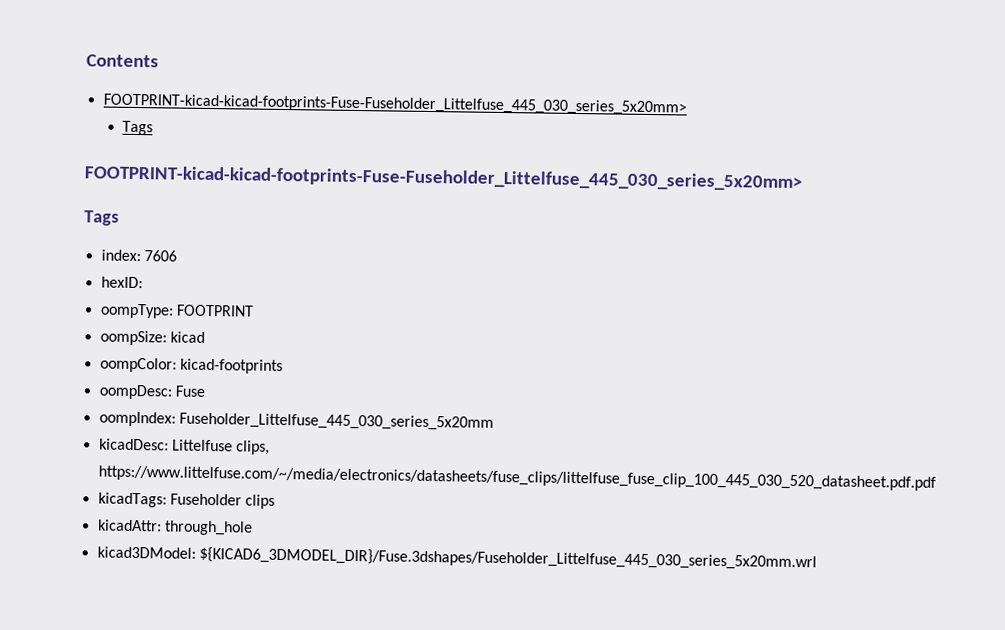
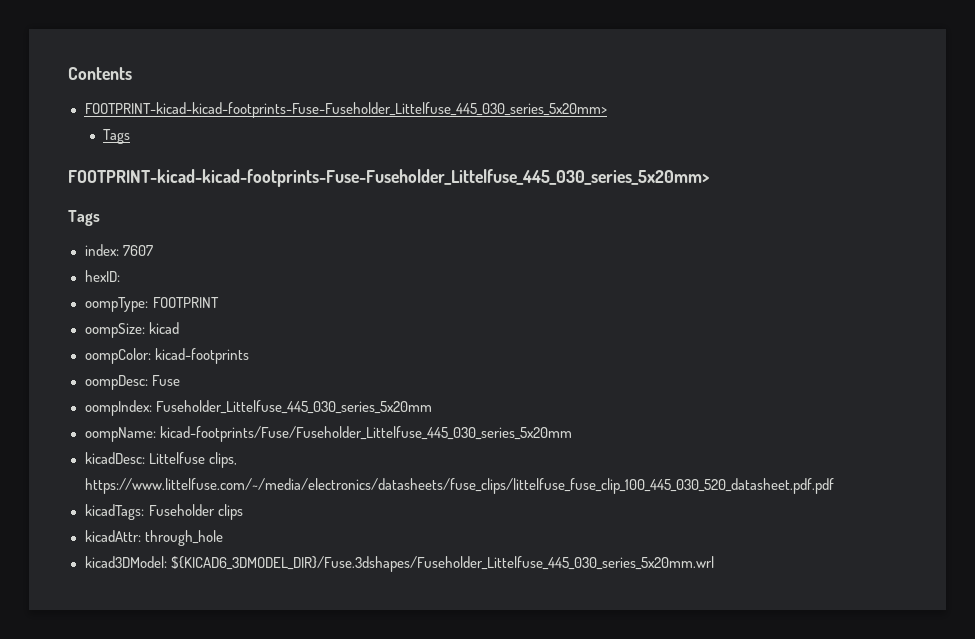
[143,250,177,262] 7606 -> [122,245,153,256] 7607
(494, 421) none -> [84,426,572,442] // oompName: kicad-footprints/Fuse/Fuseholder_Littelfuse_445_030_series_5x20mm

